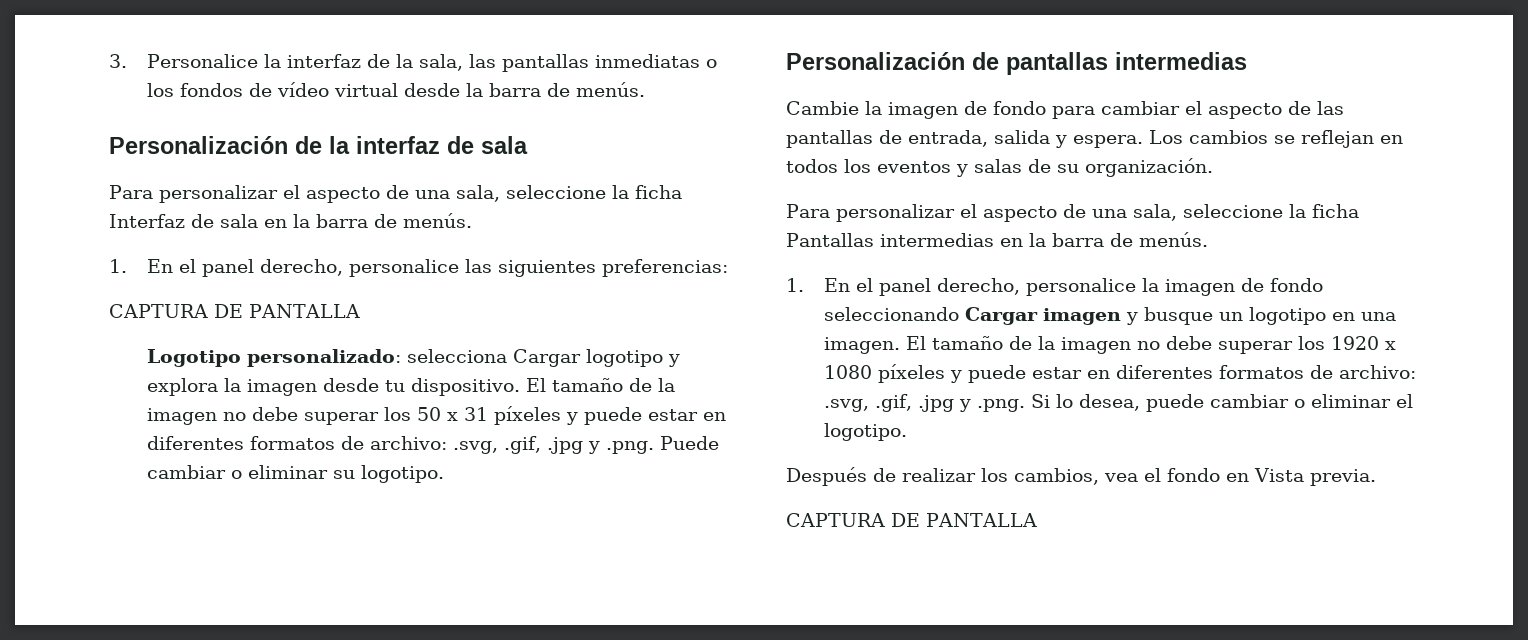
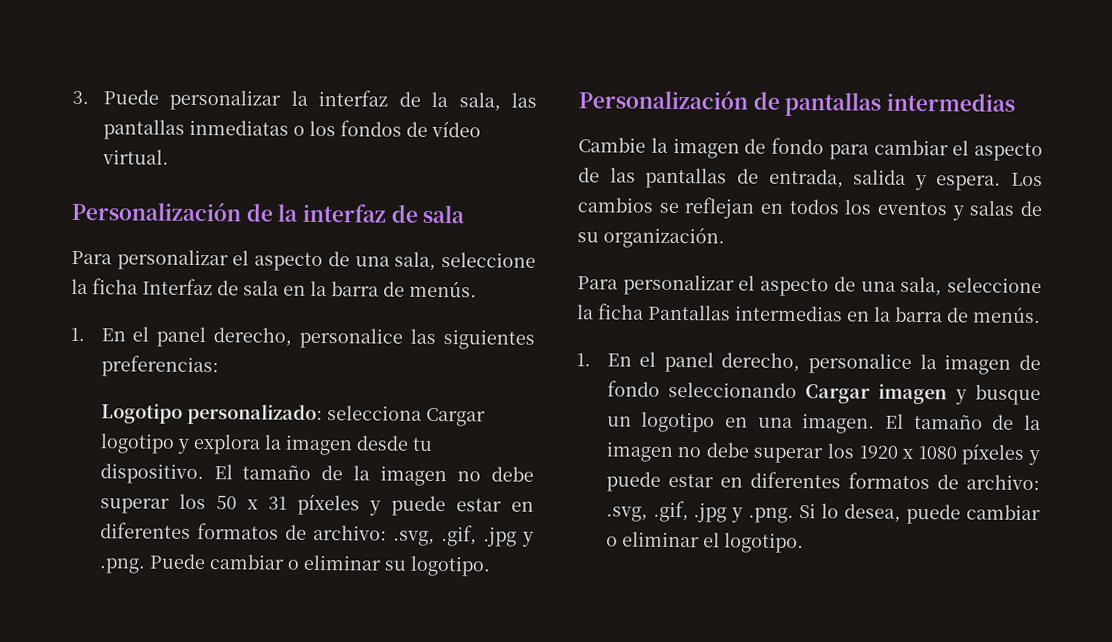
[146,54,258,68] Personalice -> [102,89,282,111] Puede personalizar
[333,82,645,97] virtual desde la barra de menús. -> [101,149,169,165] virtual.
[109,304,360,318] // CAPTURA DE PANTALLA -> (219, 366) none
[786,467,1376,486] [786,513,1037,527] // Después de realizar los cambios, vea el fondo en Vista previa. // CAPTURA DE PANTALLA -> (804, 543) none

